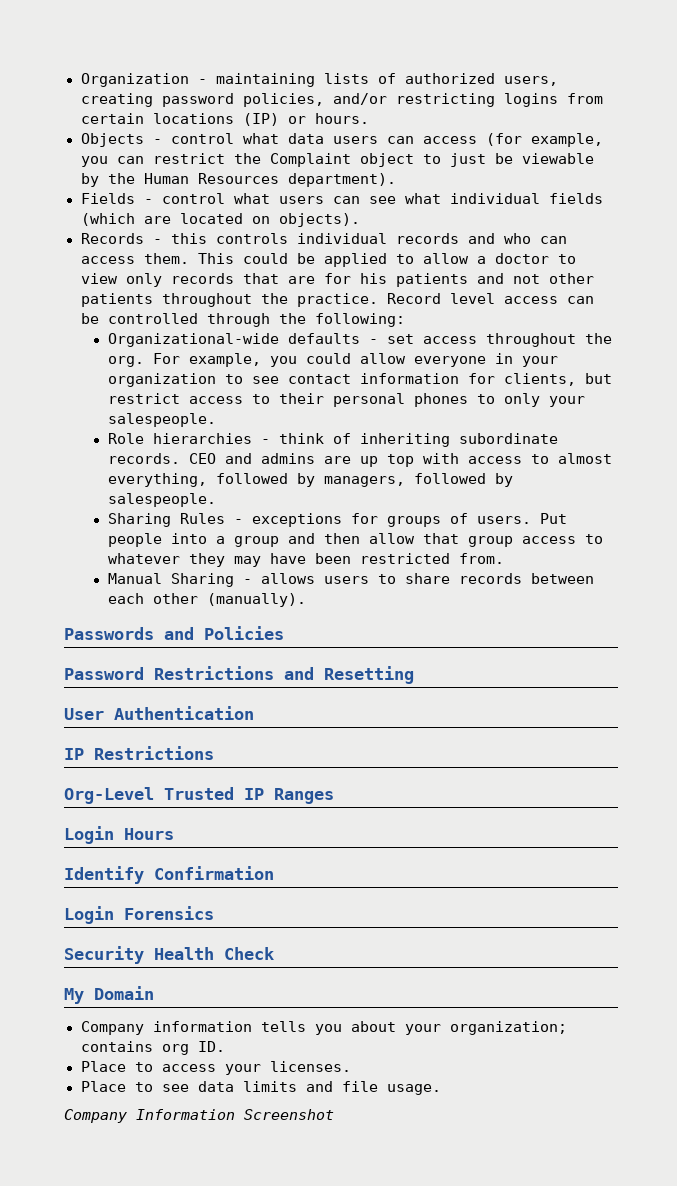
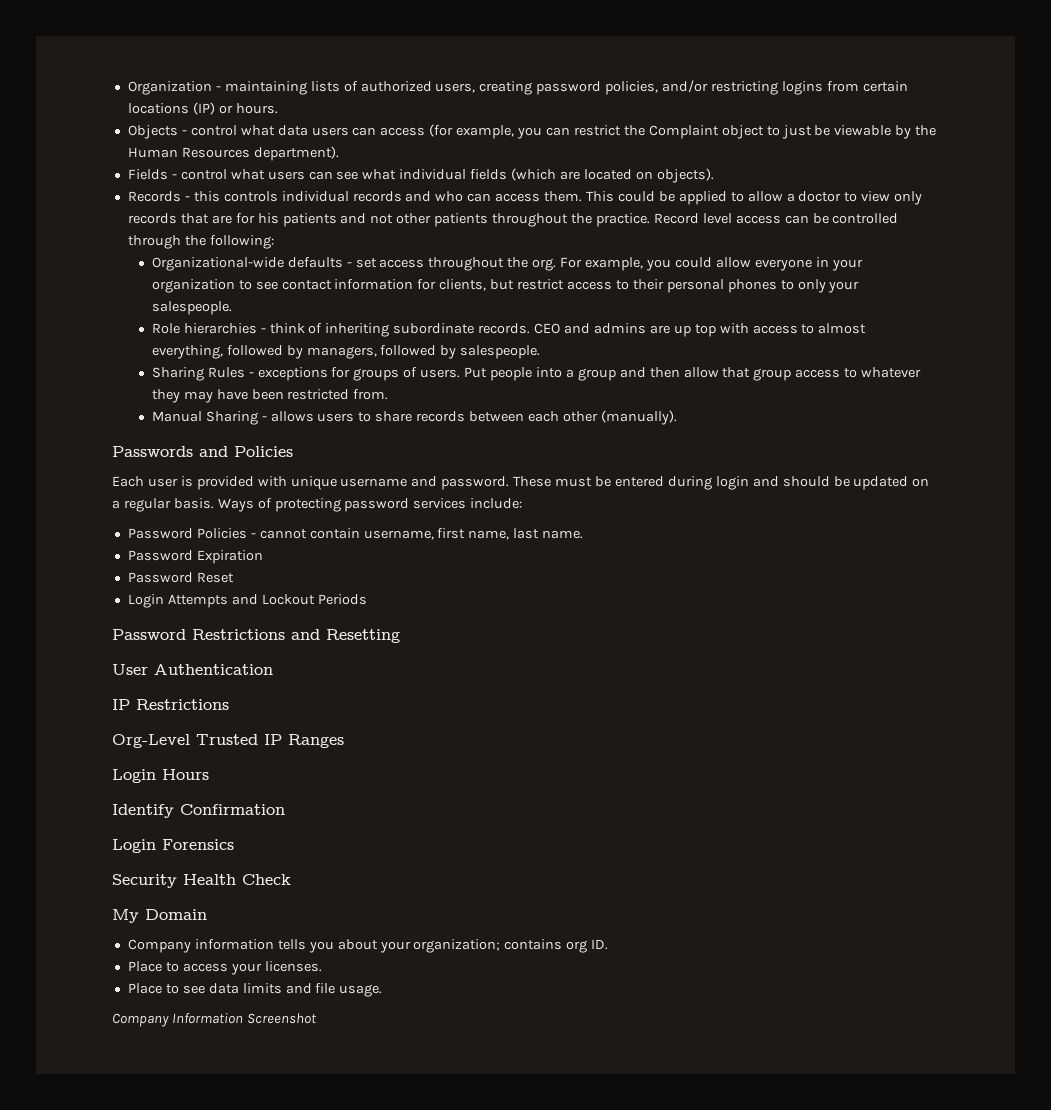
(284, 633) none -> [112,476,930,490] [112,498,523,512] [127,528,584,540] [127,550,263,564] [127,572,234,583] [127,594,367,608] // Each user is provided with unique username and password. These must be entered during login and should be updated on a regular basis. Ways of protecting password services include: // Password Policies - cannot contain username, first name, last name. // Password Expiration // Password Reset // Login Attempts and Lockout Periods

